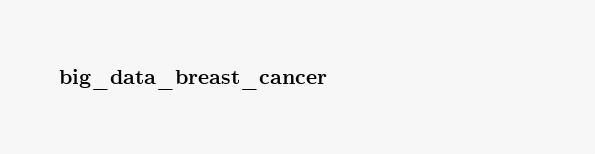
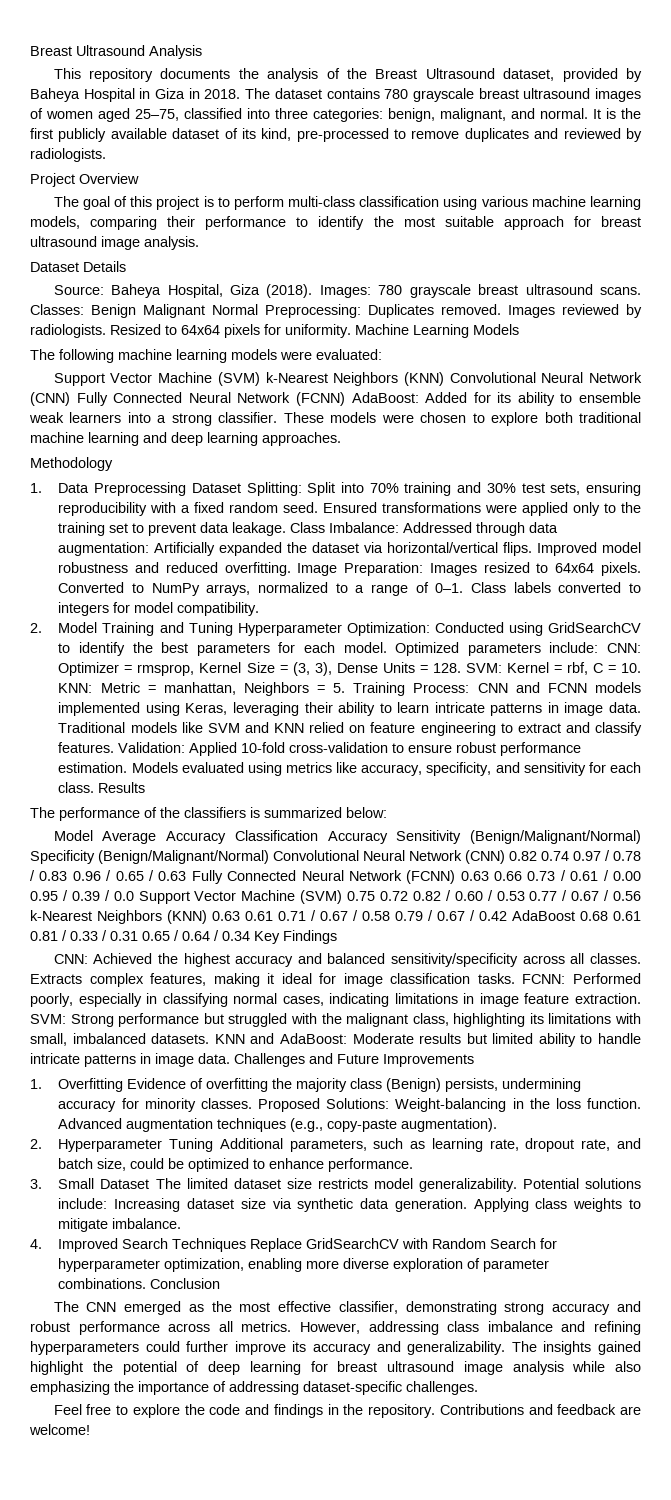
[59,69,327,90] big_data_breast_cancer -> [30,45,202,59] [53,68,642,82] [30,88,641,102] [30,108,641,122] [30,128,642,142] [30,148,106,162] [30,173,139,187] [53,196,642,210] [30,216,641,230] [30,236,199,250] [30,261,126,272] [53,284,641,298] [30,304,642,318] [30,324,519,338] [30,349,382,363] [53,372,643,386] [30,392,641,406] [29,412,641,426] [30,432,341,446] [30,457,113,471] [30,482,641,496] [58,502,642,516] [58,522,559,536] [58,542,642,556] [58,562,641,576] [58,582,641,596] [58,602,260,616] [30,622,641,636] [58,642,641,656] [58,662,642,676] [58,682,641,696] [58,702,641,716] [58,722,642,736] [58,742,582,756] [58,762,641,776] [58,782,146,793] [30,807,387,821] [53,830,641,844] [30,850,641,864] [30,870,642,884] [30,890,641,904] [30,910,641,924] [30,930,337,944] [53,953,641,967] [30,973,641,987] [30,993,641,1007] [30,1013,641,1027] [30,1033,641,1047] [30,1053,474,1067] [30,1078,582,1092] [58,1098,641,1112] [58,1118,498,1132] [30,1138,641,1152] [58,1158,414,1172] [30,1178,641,1192] [58,1198,641,1212] [58,1218,182,1232] [30,1238,558,1252] [58,1258,550,1272] [58,1278,221,1289] [53,1301,642,1315] [30,1321,642,1335] [30,1341,642,1355] [30,1361,641,1375] [30,1381,478,1395] [53,1404,642,1418] [29,1424,90,1435] Breast Ultrasound Analysis // This repository documents the analysis of the Breast Ultrasound dataset, provided by Baheya Hospital in Giza in 2018. The dataset contains 780 grayscale breast ultrasound images of women aged 25–75, classified into three categories: benign, malignant, and normal. It is the first publicly available dataset of its kind, pre-processed to remove duplicates and reviewed by radiologists. // Project Overview // The goal of this project is to perform multi-class classification using various machine learning models, comparing their performance to identify the most suitable approach for breast ultrasound image analysis. // Dataset Details // Source: Baheya Hospital, Giza (2018). Images: 780 grayscale breast ultrasound scans. Classes: Benign Malignant Normal Preprocessing: Duplicates removed. Images reviewed by radiologists. Resized to 64x64 pixels for uniformity. Machine Learning Models // The following machine learning models were evaluated: // Support Vector Machine (SVM) k-Nearest Neighbors (KNN) Convolutional Neural Network (CNN) Fully Connected Neural Network (FCNN) AdaBoost: Added for its ability to ensemble weak learners into a strong classifier. These models were chosen to explore both traditional machine learning and deep learning approaches. // Methodology // 1. Data Preprocessing Dataset Splitting: Split into 70% training and 30% test sets, ensuring reproducibility with a fixed random seed. Ensured transformations were applied only to the training set to prevent data leakage. Class Imbalance: Addressed through data augmentation: Artificially expanded the dataset via horizontal/vertical flips. Improved model robustness and reduced overfitting. Image Preparation: Images resized to 64x64 pixels. Converted to NumPy arrays, normalized to a range of 0–1. Class labels converted to integers for model compatibility. // 2. Model Training and Tuning Hyperparameter Optimization: Conducted using GridSearchCV to identify the best parameters for each model. Optimized parameters include: CNN: Optimizer = rmsprop, Kernel Size = (3, 3), Dense Units = 128. SVM: Kernel = rbf, C = 10. KNN: Metric = manhattan, Neighbors = 5. Training Process: CNN and FCNN models implemented using Keras, leveraging their ability to learn intricate patterns in image data. Traditional models like SVM and KNN relied on feature engineering to extract and classify features. Validation: Applied 10-fold cross-validation to ensure robust performance estimation. Models evaluated using metrics like accuracy, specificity, and sensitivity for each class. Results // The performance of the classifiers is summarized below: // Model Average Accuracy Classification Accuracy Sensitivity (Benign/Malignant/Normal) Specificity (Benign/Malignant/Normal) Convolutional Neural Network (CNN) 0.82 0.74 0.97 / 0.78 / 0.83 0.96 / 0.65 / 0.63 Fully Connected Neural Network (FCNN) 0.63 0.66 0.73 / 0.61 / 0.00 0.95 / 0.39 / 0.0 Support Vector Machine (SVM) 0.75 0.72 0.82 / 0.60 / 0.53 0.77 / 0.67 / 0.56 k-Nearest Neighbors (KNN) 0.63 0.61 0.71 / 0.67 / 0.58 0.79 / 0.67 / 0.42 AdaBoost 0.68 0.61 0.81 / 0.33 / 0.31 0.65 / 0.64 / 0.34 Key Findings // CNN: Achieved the highest accuracy and balanced sensitivity/specificity across all classes. Extracts complex features, making it ideal for image classification tasks. FCNN: Performed poorly, especially in classifying normal cases, indicating limitations in image feature extraction. SVM: Strong performance but struggled with the malignant class, highlighting its limitations with small, imbalanced datasets. KNN and AdaBoost: Moderate results but limited ability to handle intricate patterns in image data. Challenges and Future Improvements // 1. Overfitting Evidence of overfitting the majority class (Benign) persists, undermining accuracy for minority classes. Proposed Solutions: Weight-balancing in the loss function. Advanced augmentation techniques (e.g., copy-paste augmentation). // 2. Hyperparameter Tuning Additional parameters, such as learning rate, dropout rate, and batch size, could be optimized to enhance performance. // 3. Small Dataset The limited dataset size restricts model generalizability. Potential solutions include: Increasing dataset size via synthetic data generation. Applying class weights to mitigate imbalance. // 4. Improved Search Techniques Replace GridSearchCV with Random Search for hyperparameter optimization, enabling more diverse exploration of parameter combinations. Conclusion // The CNN emerged as the most effective classifier, demonstrating strong accuracy and robust performance across all metrics. However, addressing class imbalance and refining hyperparameters could further improve its accuracy and generalizability. The insights gained highlight the potential of deep learning for breast ultrasound image analysis while also emphasizing the importance of addressing dataset-specific challenges. // Feel free to explore the code and findings in the repository. Contributions and feedback are welcome!

